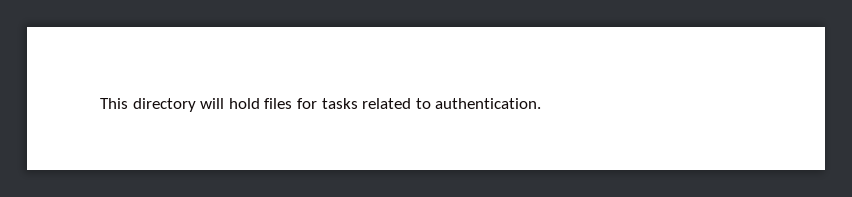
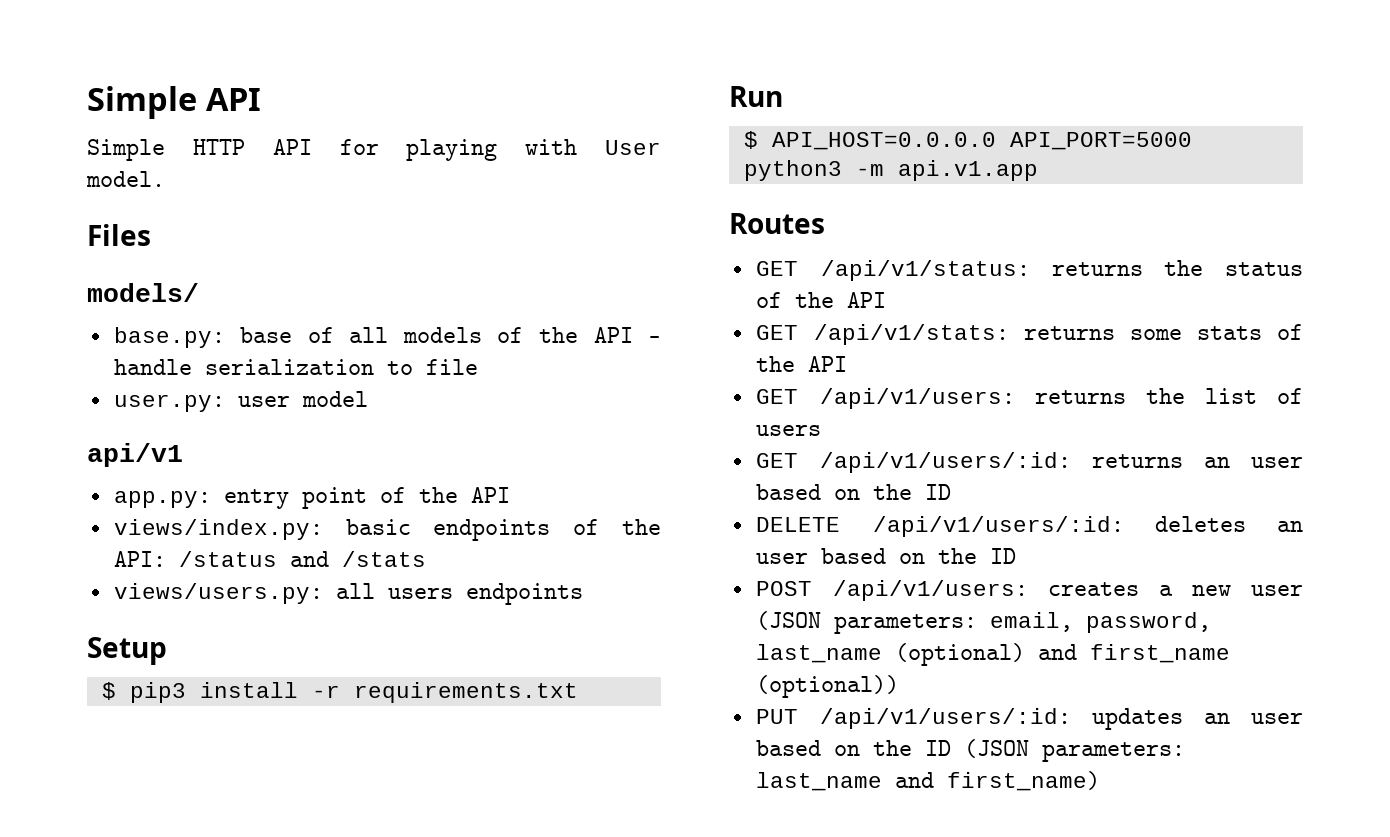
[100,98,542,112] This directory will hold files for tasks related to authentication. -> [87,86,261,119] [87,139,661,161] [86,171,165,187] [87,224,151,246] [87,283,199,302] [113,327,662,348] [113,359,478,375] [113,391,368,412] [87,443,183,467] [113,487,510,509] [113,519,661,541] [113,551,426,567] [113,583,583,605] [87,637,167,665] [101,682,578,703] [729,86,783,107] [743,131,1192,150] [743,160,1038,181] [729,213,825,234] [755,260,1303,281] [755,292,886,308] [755,324,1303,345] [755,356,847,372] [755,388,1303,409] [755,425,821,436] [755,452,1303,473] [755,484,951,500] [755,516,1303,537] [755,548,1016,564] [755,580,1303,601] [755,611,1211,634] [755,643,1230,666] [755,675,899,698] [755,708,1303,730] [755,739,1185,762] [755,771,1100,791] Simple API // Simple HTTP API for playing with User model. // Files // models/ // base.py: base of all models of the API - handle serialization to file // user.py: user model // api/v1 // app.py: entry point of the API // views/index.py: basic endpoints of the API: /status and /stats // views/users.py: all users endpoints // Setup // $ pip3 install -r requirements.txt // Run // $ API_HOST=0.0.0.0 API_PORT=5000 python3 -m api.v1.app // Routes // GET /api/v1/status: returns the status of the API // GET /api/v1/stats: returns some stats of the API // GET /api/v1/users: returns the list of users // GET /api/v1/users/:id: returns an user based on the ID // DELETE /api/v1/users/:id: deletes an user based on the ID // POST /api/v1/users: creates a new user (JSON parameters: email, password, last_name (optional) and first_name (optional)) // PUT /api/v1/users/:id: updates an user based on the ID (JSON parameters: last_name and first_name)

